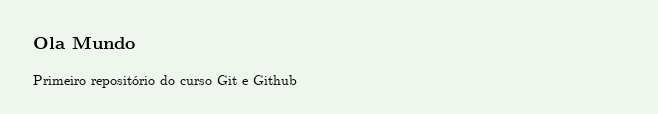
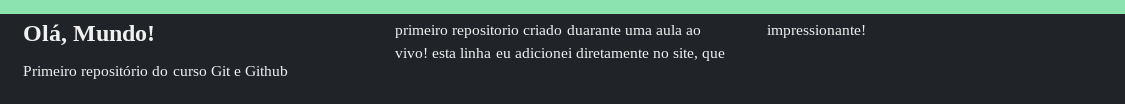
[33,36,135,49] Ola Mundo -> [23,24,156,46] Olá, Mundo!
(297, 80) none -> [395,25,702,38] [395,48,726,61] [767,25,866,38] // primeiro repositorio criado duarante uma aula ao vivo! esta linha eu adicionei diretamente no site, que impressionante!

